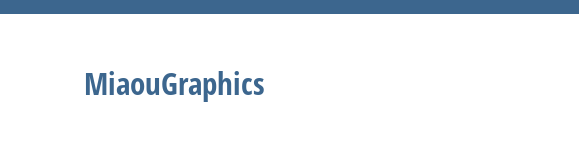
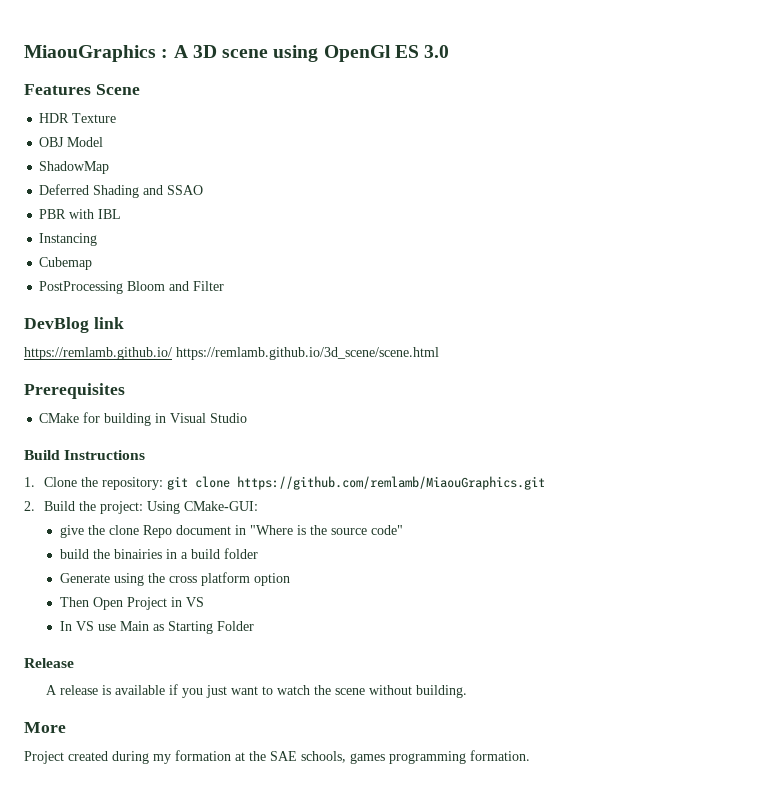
(265, 86) none -> [161,45,450,62] [24,84,140,95] [39,113,117,123] [39,137,104,147] [39,161,110,174] [39,184,204,198] [39,209,122,219] [39,233,98,246] [39,257,93,270] [39,281,225,294] [24,317,124,333] [24,347,439,360] [24,383,125,399] [39,412,248,426] [24,450,146,460] [24,476,546,490] [24,501,259,514] [59,525,403,538] [59,548,258,559] [59,572,290,586] [59,597,204,610] [59,621,254,634] [24,658,74,668] [46,684,468,698] [24,722,66,733] [24,750,530,764] : A 3D scene using OpenGl ES 3.0 // Features Scene // HDR Texture // OBJ Model // ShadowMap // Deferred Shading and SSAO // PBR with IBL // Instancing // Cubemap // PostProcessing Bloom and Filter // DevBlog link // https://remlamb.github.io/ https://remlamb.github.io/3d_scene/scene.html // Prerequisites // CMake for building in Visual Studio // Build Instructions // 1. Clone the repository: git clone https://github.com/remlamb/MiaouGraphics.git // 2. Build the project: Using CMake-GUI: // give the clone Repo document in "Where is the source code" // build the binairies in a build folder // Generate using the cross platform option // Then Open Project in VS // In VS use Main as Starting Folder // Release // A release is available if you just want to watch the scene without building. // More // Project created during my formation at the SAE schools, games programming formation.

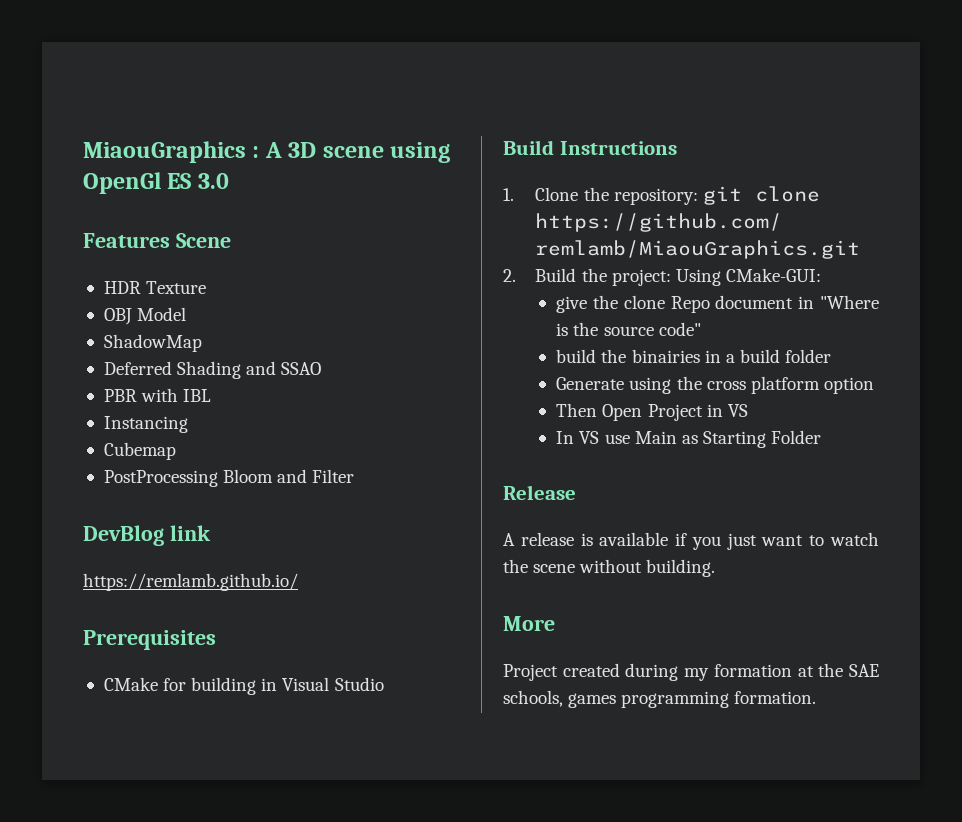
[176,347,439,360] https://remlamb.github.io/3d_scene/scene.html -> (298, 582) none

